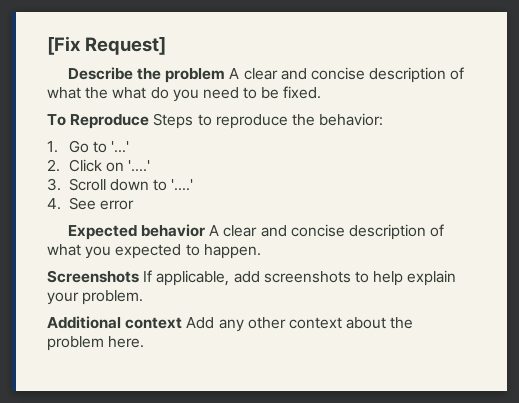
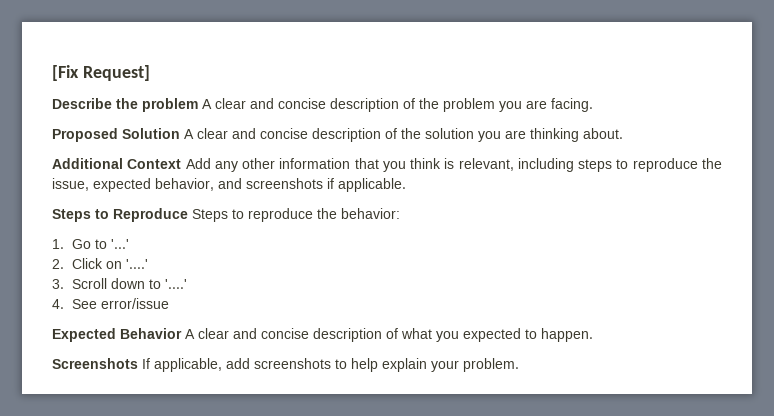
[47,86,322,102] [47,114,66,126] what the what do you need to be fixed. // To -> [419,98,593,112] [52,128,623,142] [52,158,722,172] [52,178,406,192] [52,209,109,222] the problem you are facing. // Proposed Solution A clear and concise description of the solution you are thinking about. // Additional Context Add any other information that you think is relevant, including steps to reproduce the issue, expected behavior, and screenshots if applicable. // Steps to
[99,200,134,210] error -> [101,298,170,309] error/issue
[141,224,206,237] behavior -> [120,328,182,339] Behavior
[47,316,414,332] [47,336,145,351] // Additional context Add any other context about the problem here. -> (519, 365) none

